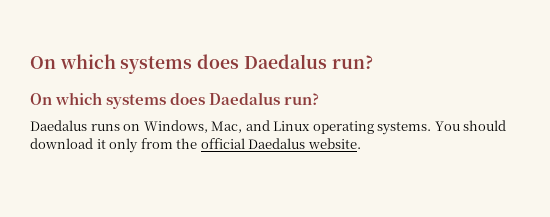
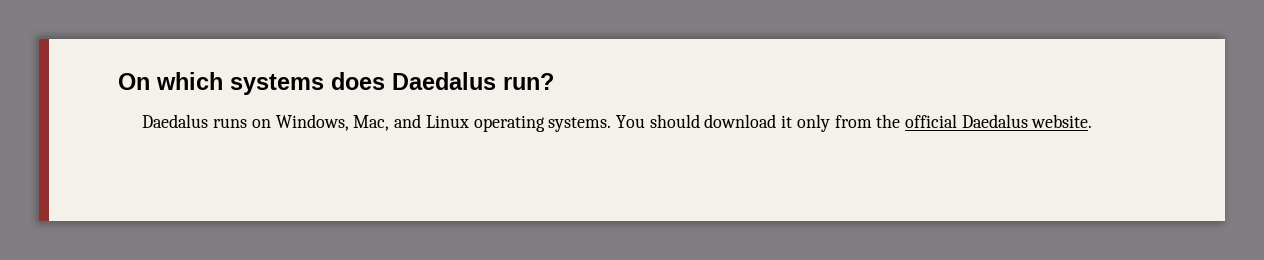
[30,54,373,74] [30,92,320,109] On which systems does Daedalus run? // On which systems does Daedalus run? -> [118,72,554,95] On which systems does Daedalus run?

